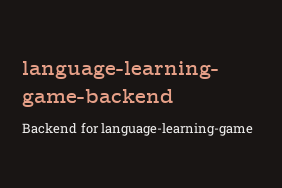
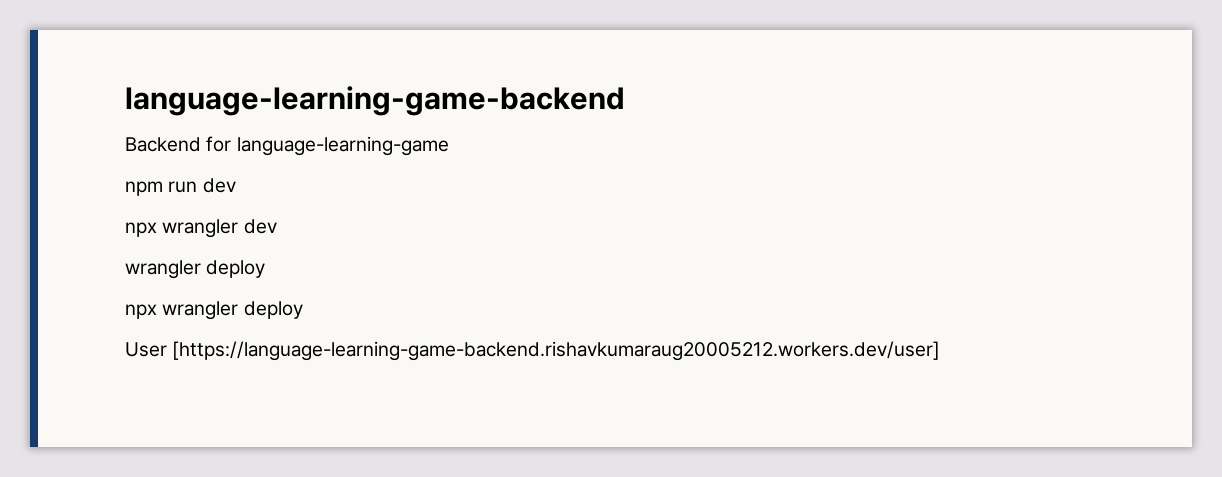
(254, 129) none -> [125,178,236,196] [125,219,277,238] [125,260,266,279] [125,301,303,320] [125,341,941,361] // npm run dev // npx wrangler dev // wrangler deploy // npx wrangler deploy // User [https://language-learning-game-backend.rishavkumaraug20005212.workers.dev/user]

